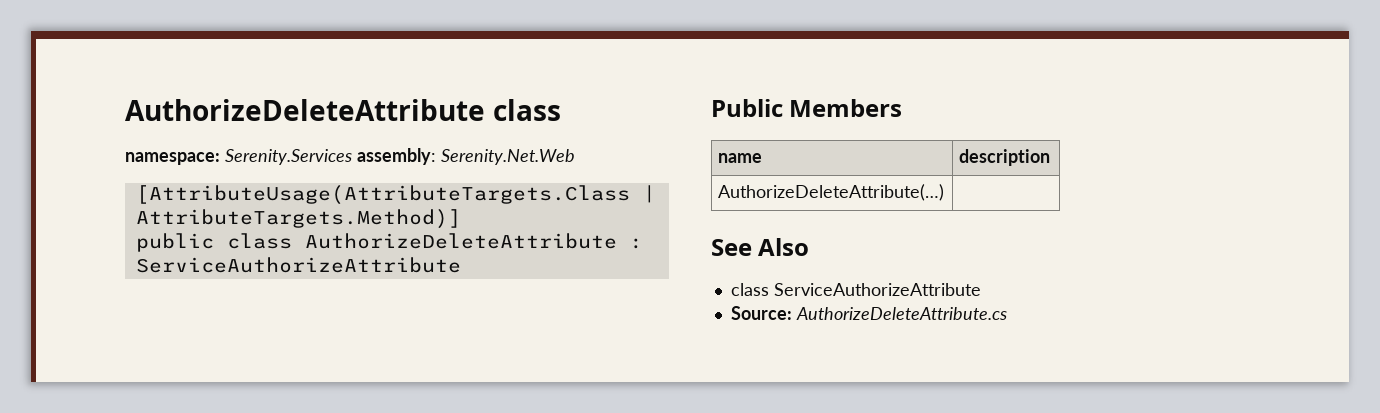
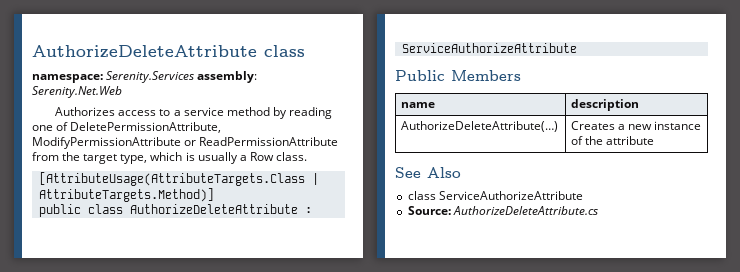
(575, 157) none -> [55,107,332,119] [32,122,222,133] [32,137,339,149] [32,152,307,164] // Authorizes access to a service method by reading one of DeletePermissionAttribute, ModifyPermissionAttribute or ReadPermissionAttribute from the target type, which is usually a Row class.
(945, 192) none -> [571,121,702,130] [571,136,655,145] Creates a new instance of the attribute

